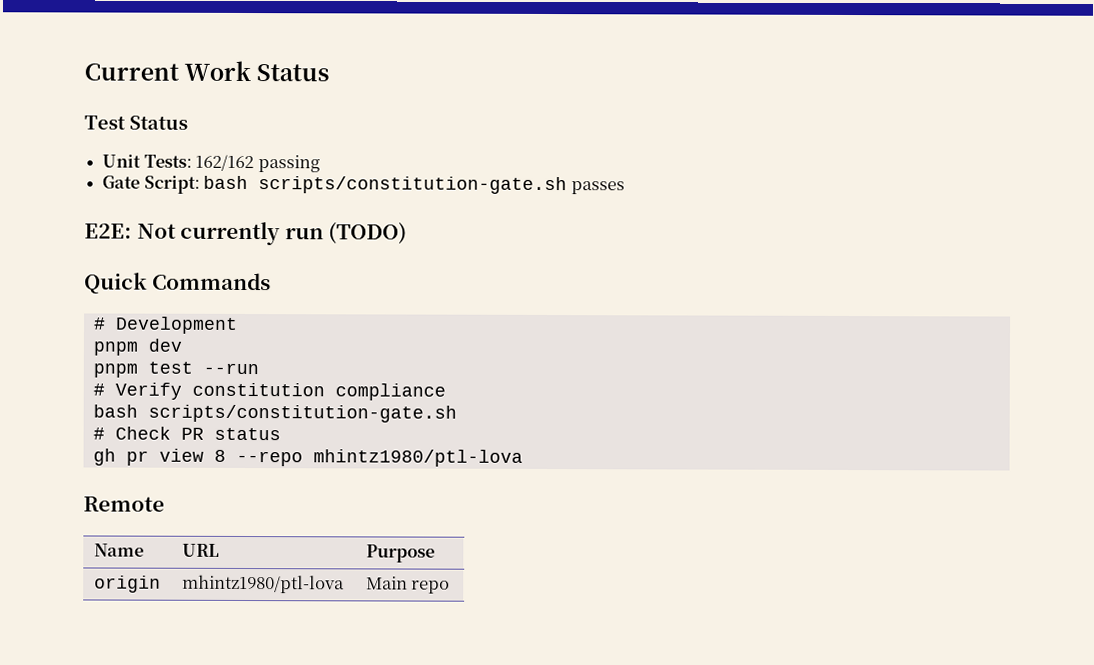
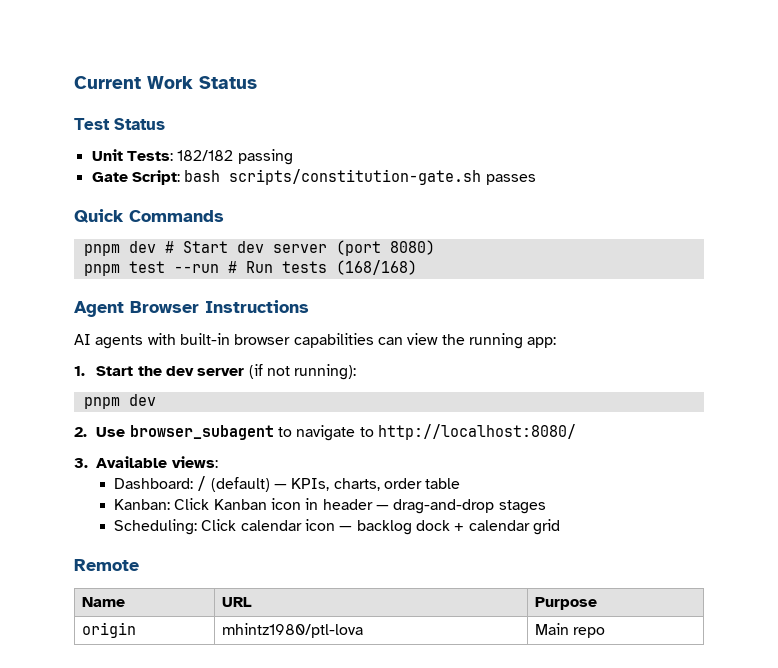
[195,154,255,172] 162/162 -> [177,150,234,161] 182/182
[84,221,408,246] [84,272,271,294] [93,316,238,334] [92,338,182,356] [92,361,259,378] [92,382,446,401] [92,404,457,423] [92,426,281,441] [92,448,523,467] E2E: Not currently run (TODO) // Quick Commands // # Development // pnpm dev // pnpm test --run // # Verify constitution compliance // bash scripts/constitution-gate.sh // # Check PR status // gh pr view 8 --repo mhintz1980/ptl-lova -> [74,209,224,223] [83,240,435,256] [83,260,417,276] [74,300,309,317] [74,333,557,349] [74,364,357,380] [83,394,156,409] [74,424,577,441] [74,456,218,468] [114,476,461,492] [114,498,546,514] [114,519,560,535] Quick Commands // pnpm dev # Start dev server (port 8080) // pnpm test --run # Run tests (168/168) // Agent Browser Instructions // AI agents with built-in browser capabilities can view the running app: // 1. Start the dev server (if not running): // pnpm dev // 2. Use browser_subagent to navigate to http://localhost:8080/ // 3. Available views: // Dashboard: / (default) — KPIs, charts, order table // Kanban: Click Kanban icon in header — drag-and-drop stages // Scheduling: Click calendar icon — backlog dock + calendar grid

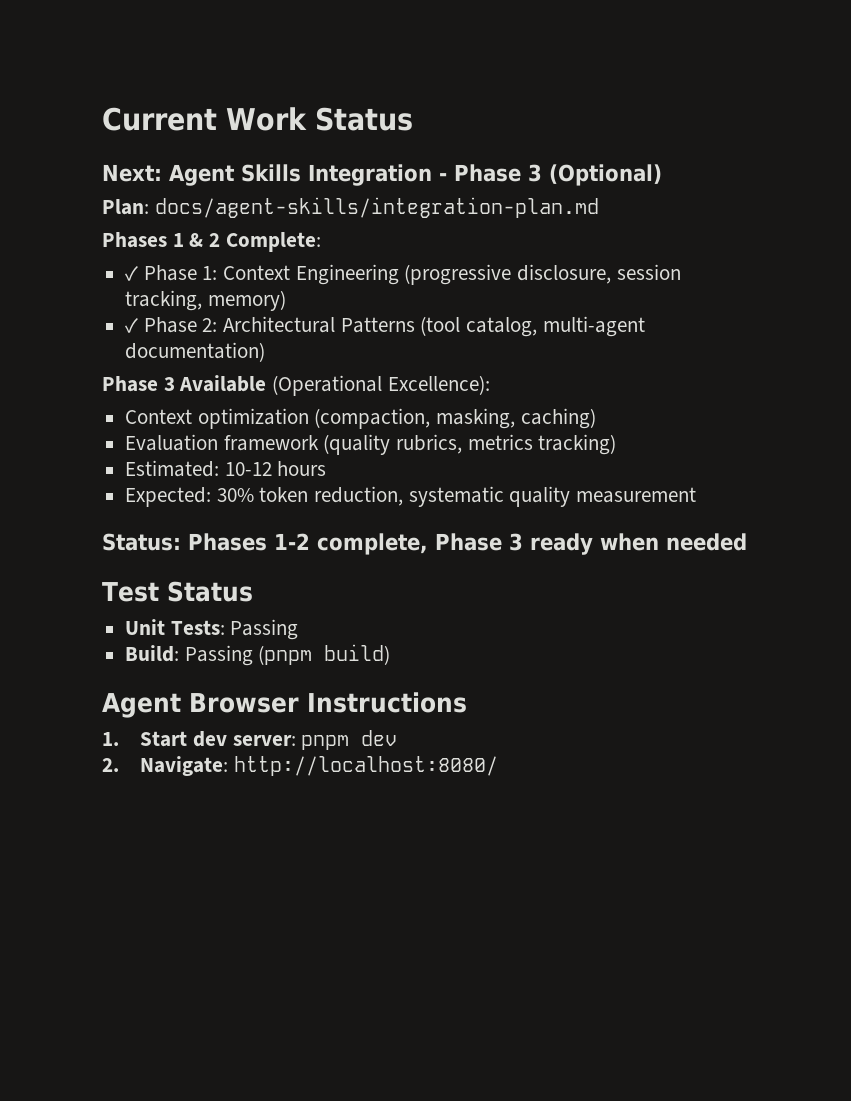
[74,118,165,130] [91,149,293,165] [91,169,536,185] [74,209,224,223] [83,240,435,256] [83,260,417,276] [74,300,309,317] [74,333,557,349] [74,364,357,380] [83,394,156,409] [74,424,577,441] [74,456,218,468] [114,476,461,492] [114,498,546,514] [114,519,560,535] [74,559,139,571] [81,597,125,607] [221,597,252,607] [534,597,597,610] [81,622,136,638] [221,623,363,638] [534,623,606,638] Test Status // Unit Tests: 182/182 passing // Gate Script: bash scripts/constitution-gate.sh passes // Quick Commands // pnpm dev # Start dev server (port 8080) // pnpm test --run # Run tests (168/168) // Agent Browser Instructions // AI agents with built-in browser capabilities can view the running app: // 1. Start the dev server (if not running): // pnpm dev // 2. Use browser_subagent to navigate to http://localhost:8080/ // 3. Available views: // Dashboard: / (default) — KPIs, charts, order table // Kanban: Click Kanban icon in header — drag-and-drop stages // Scheduling: Click calendar icon — backlog dock + calendar grid // Remote // Name | URL | Purpose // origin | mhintz1980/ptl-lova | Main repo -> [102,164,662,186] [102,197,599,218] [102,232,321,252] [125,264,681,285] [125,290,286,311] [125,316,645,337] [125,342,266,362] [102,375,490,396] [125,408,596,429] [125,434,617,455] [125,460,327,477] [125,486,697,507] [102,533,747,555] [102,581,253,602] [125,619,299,640] [125,644,391,666] [102,692,467,718] [102,730,398,750] [102,756,498,776] Next: Agent Skills Integration - Phase 3 (Optional) // Plan: docs/agent-skills/integration-plan.md // Phases 1 & 2 Complete: // ✓ Phase 1: Context Engineering (progressive disclosure, session tracking, memory) // ✓ Phase 2: Architectural Patterns (tool catalog, multi-agent documentation) // Phase 3 Available (Operational Excellence): // Context optimization (compaction, masking, caching) // Evaluation framework (quality rubrics, metrics tracking) // Estimated: 10-12 hours // Expected: 30% token reduction, systematic quality measurement // Status: Phases 1-2 complete, Phase 3 ready when needed // Test Status // Unit Tests: Passing // Build: Passing (pnpm build) // Agent Browser Instructions // 1. Start dev server: pnpm dev // 2. Navigate: http://localhost:8080/

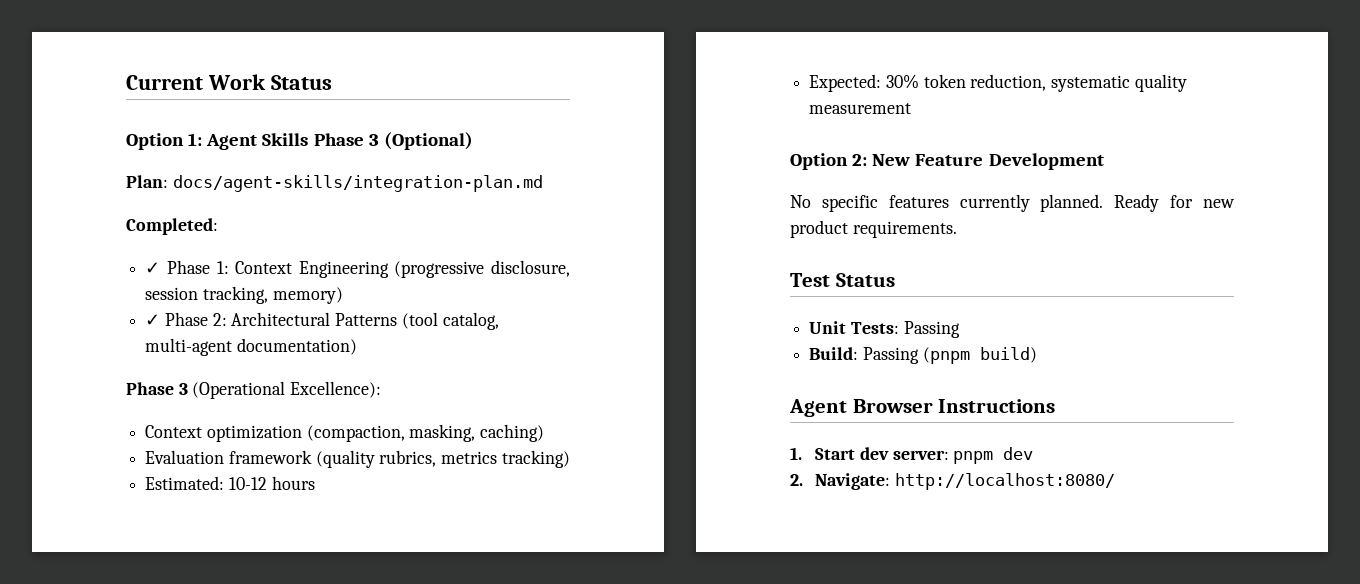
[102,164,447,186] Next: Agent Skills Integration - -> [126,133,309,150] Option 1: Agent Skills
[102,232,321,252] Phases 1 & 2 Complete: -> [126,218,218,235] Completed:
[179,375,267,392] Available -> (188, 389) none
[102,533,747,555] Status: Phases 1-2 complete, Phase 3 ready when needed -> [790,153,1104,170] [790,194,1235,212] [790,220,957,238] Option 2: New Feature Development // No specific features currently planned. Ready for new product requirements.

